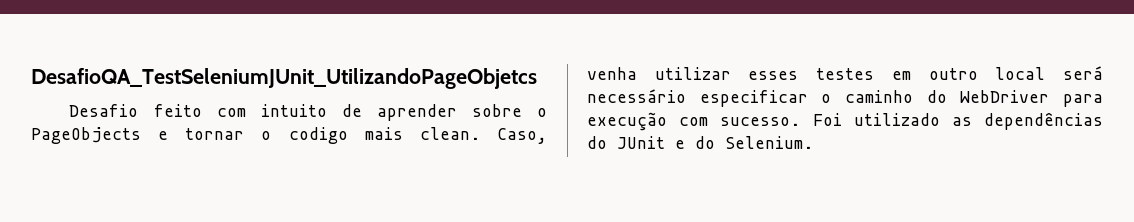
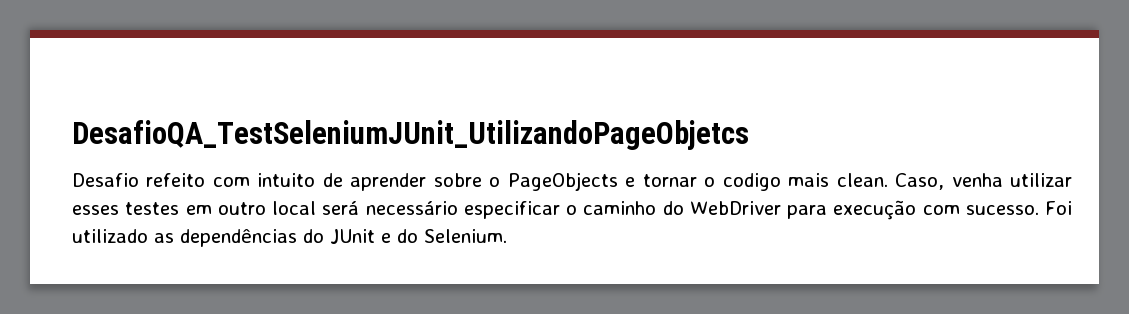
[153,104,202,117] feito -> [146,173,206,187] refeito

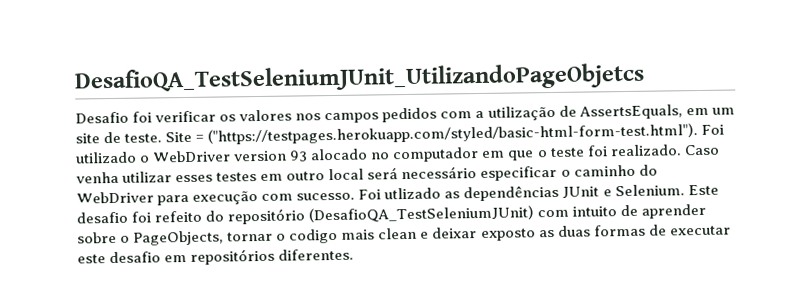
[146,172,945,191] refeito com intuito de aprender sobre o PageObjects e tornar o codigo mais clean. Caso, -> [132,104,735,124] [75,123,725,145] [75,144,720,164] foi verificar os valores nos campos pedidos com a utilização de AssertsEquals, em um site de teste. Site = ("https://testpages.herokuapp.com/styled/basic-html-form-test.html"). Foi utilizado o WebDriver version 93 alocado no computador em que o teste foi realizado. Caso
[72,229,148,243] utilizado -> [384,187,442,200] utlizado
[303,229,324,243] do -> (560, 193) none
[397,229,507,243] do Selenium. -> [614,184,719,197] [76,203,707,225] [77,224,731,246] [77,248,355,265] Selenium. Este desafio foi refeito do repositório (DesafioQA_TestSeleniumJUnit) com intuito de aprender sobre o PageObjects, tornar o codigo mais clean e deixar exposto as duas formas de executar este desafio em repositórios diferentes.

